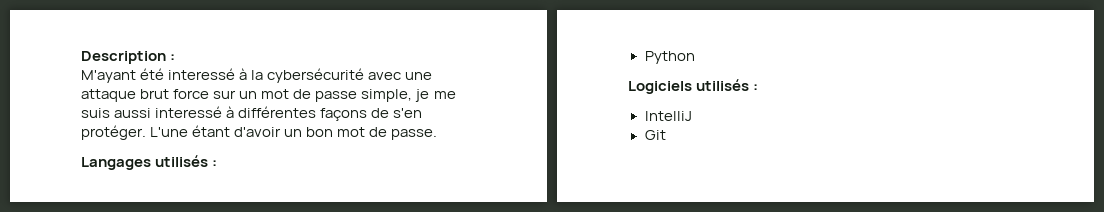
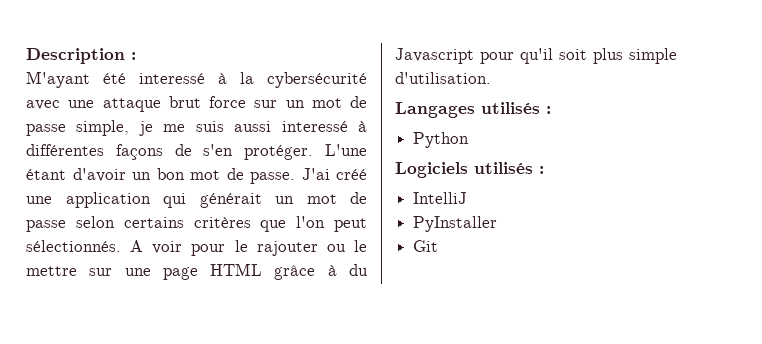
(438, 134) none -> [301,168,367,180] [26,192,367,208] [26,216,367,232] [26,240,367,256] [26,263,368,280] [395,48,677,64] [395,72,491,84] J'ai créé une application qui générait un mot de passe selon certains critères que l'on peut sélectionnés. A voir pour le rajouter ou le mettre sur une page HTML grâce à du Javascript pour qu'il soit plus simple d'utilisation.
(692, 116) none -> [413,216,498,232] // PyInstaller

